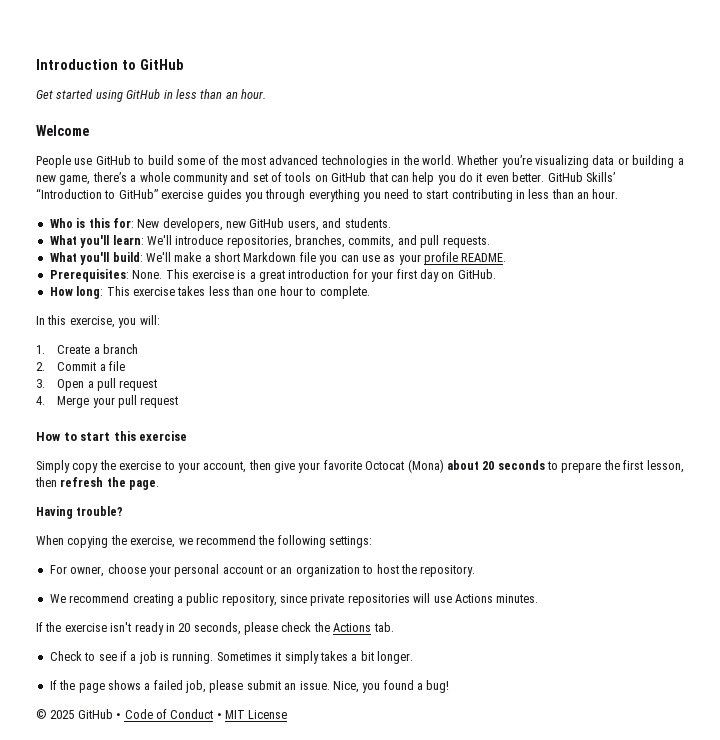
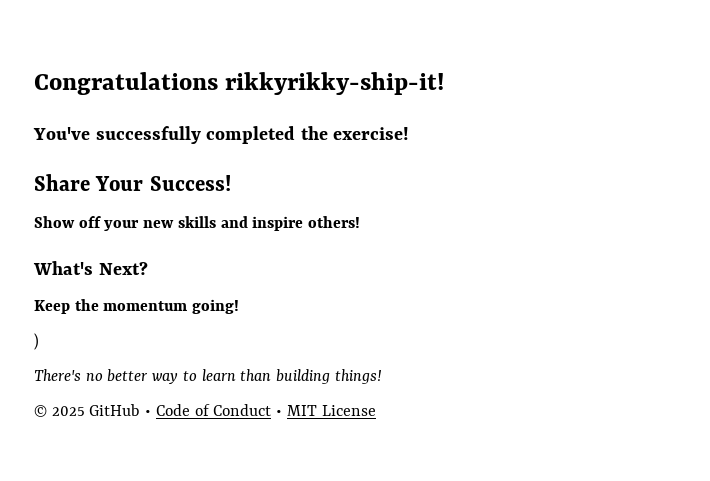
[36,59,184,70] [36,89,266,102] [36,125,89,136] [36,155,684,168] [36,172,615,185] [36,188,619,202] [49,218,391,231] [49,235,490,248] [49,252,507,265] [49,269,496,282] [49,286,370,299] [36,315,160,328] [36,344,139,354] [36,361,126,371] [36,378,158,391] [36,395,179,408] [36,431,188,441] [36,459,684,473] [35,477,160,490] [36,506,124,519] [36,535,372,548] [49,564,476,577] [49,593,539,606] [36,622,394,635] [49,651,413,664] [49,680,450,693] Introduction to GitHub // Get started using GitHub in less than an hour. // Welcome // People use GitHub to build some of the most advanced technologies in the world. Whether you’re visualizing data or building a new game, there’s a whole community and set of tools on GitHub that can help you do it even better. GitHub Skills’ “Introduction to GitHub” exercise guides you through everything you need to start contributing in less than an hour. // Who is this for: New developers, new GitHub users, and students. // What you'll learn: We'll introduce repositories, branches, commits, and pull requests. // What you'll build: We'll make a short Markdown file you can use as your profile README. // Prerequisites: None. This exercise is a great introduction for your first day on GitHub. // How long: This exercise takes less than one hour to complete. // In this exercise, you will: // 1. Create a branch // 2. Commit a file // 3. Open a pull request // 4. Merge your pull request // How to start this exercise // Simply copy the exercise to your account, then give your favorite Octocat (Mona) about 20 seconds to prepare the first lesson, then refresh the page. // Having trouble? // When copying the exercise, we recommend the following settings: // For owner, choose your personal account or an organization to host the repository. // We recommend creating a public repository, since private repositories will use Actions minutes. // If the exercise isn't ready in 20 seconds, please check the Actions tab. // Check to see if a job is running. Sometimes it simply takes a bit longer. // If the page shows a failed job, please submit an issue. Nice, you found a bug! -> [34,72,445,95] [33,126,410,144] [34,174,231,191] [34,216,361,231] [33,261,148,275] [34,299,240,314] [34,333,39,350] [34,369,382,384] Congratulations rikkyrikky-ship-it! // You've successfully completed the exercise! // Share Your Success! // Show off your new skills and inspire others! // What's Next? // Keep the momentum going! // ) // There's no better way to learn than building things!

